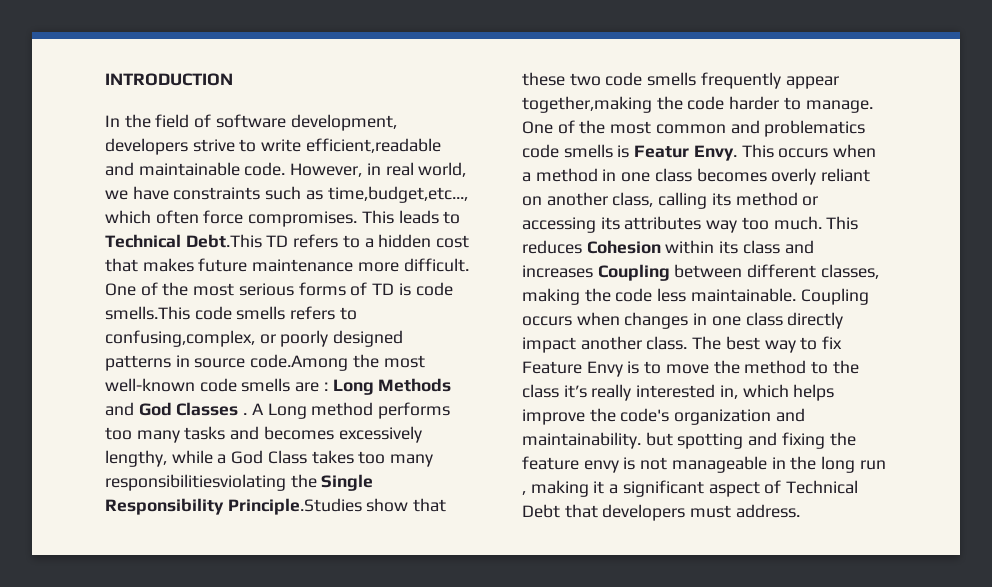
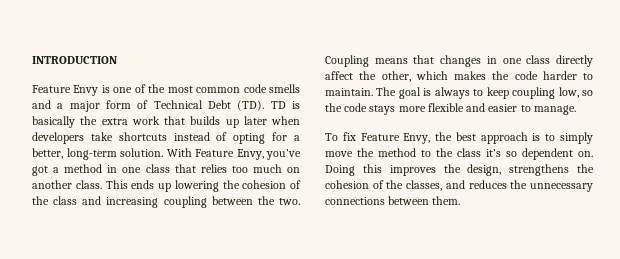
[105,114,397,131] [105,138,441,155] [105,162,467,177] [105,186,468,203] [105,210,461,227] [105,234,470,248] [105,258,469,272] [105,282,453,296] [105,306,357,320] [105,330,404,347] [105,354,425,371] [105,378,452,395] [105,402,451,419] [105,426,422,443] [105,450,434,467] [105,474,374,491] [105,498,447,515] [522,72,839,89] [522,96,873,113] [522,120,866,137] [522,144,877,161] In the field of software development, developers strive to write efficient,readable and maintainable code. However, in real world, we have constraints such as time,budget,etc..., which often force compromises. This leads to Technical Debt.This TD refers to a hidden cost that makes future maintenance more difficult. One of the most serious forms of TD is code smells.This code smells refers to confusing,complex, or poorly designed patterns in source code.Among the most well-known code smells are : Long Methods and God Classes . A Long method performs too many tasks and becomes excessively lengthy, while a God Class takes too many responsibilitiesviolating the Single Responsibility Principle.Studies show that these two code smells frequently appear together,making the code harder to manage. One of the most common and problematics code smells is Featur Envy. This occurs when -> [32,84,300,96] [32,100,300,112] [32,116,300,128] [32,132,300,144] [32,148,301,160] [32,166,48,176] Feature Envy is one of the most common code smells and a major form of Technical Debt (TD). TD is basically the extra work that builds up later when developers take shortcuts instead of opting for a better, long-term solution. With Feature Envy, you’ve got
[696,168,871,185] [522,192,819,209] [522,216,859,233] [522,240,814,254] [522,264,879,281] [522,288,869,305] [522,312,620,326] becomes overly reliant on another class, calling its method or accessing its attributes way too much. This reduces Cohesion within its class and increases Coupling between different classes, making the code less maintainable. Coupling occurs when -> [174,164,300,173] [32,180,301,192] [32,196,300,208] [325,55,435,67] that relies too much on another class. This ends up lowering the cohesion of the class and increasing coupling between the two. Coupling means that
[522,336,843,353] [522,361,623,377] impact another class. The best way to fix Feature Envy -> [325,71,593,82] [325,87,593,99] [325,103,576,115] [325,132,528,144] affect the other, which makes the code harder to maintain. The goal is always to keep coupling low, so the code stays more flexible and easier to manage. // To fix Feature Envy, the best approach
(662, 367) none -> [560,132,593,144] simply
[591,384,835,401] [522,408,805,425] [522,432,856,449] [522,456,886,473] [522,480,859,497] [522,504,800,521] really interested in, which helps improve the code's organization and maintainability. but spotting and fixing the feature envy is not manageable in the long run , making it a significant aspect of Technical Debt that developers must address. -> [506,148,593,160] [325,164,594,176] [325,180,593,192] [325,196,461,205] so dependent on. Doing this improves the design, strengthens the cohesion of the classes, and reduces the unnecessary connections between them.

